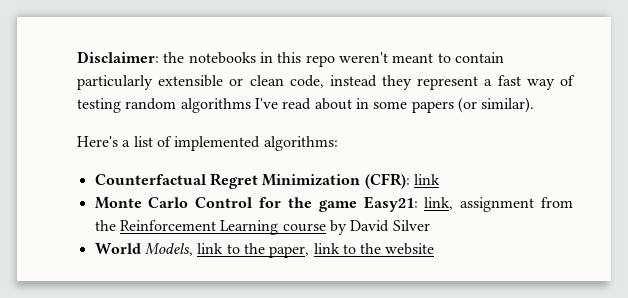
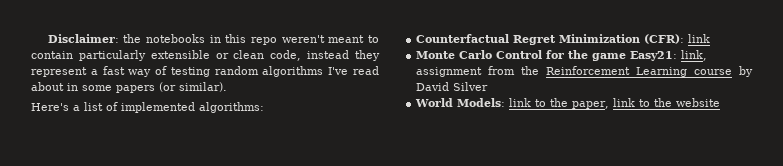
[144,243,193,256] Models, -> [457,98,506,107] Models:

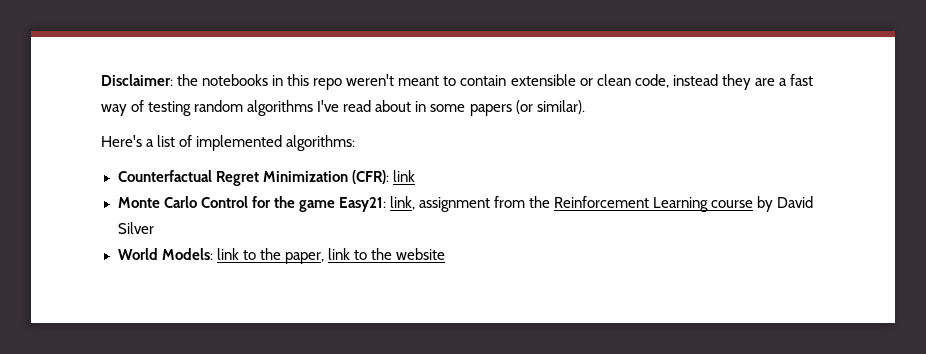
[78,50,146,61] particularly -> (507, 80) none
[31,67,87,77] represent -> [754,78,775,86] are

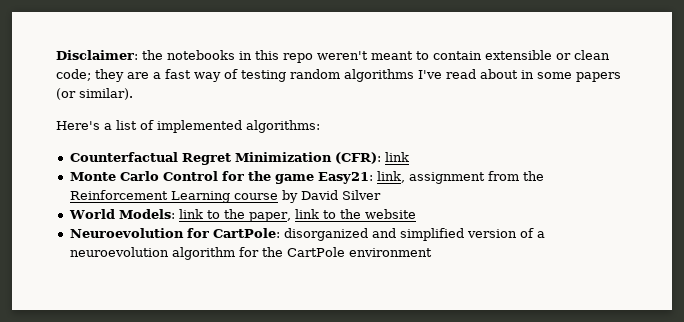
[634,74,718,88] code, instead -> [56,69,91,81] code;
(445, 254) none -> [69,228,545,241] [69,247,432,260] // Neuroevolution for CartPole: disorganized and simplified version of a neuroevolution algorithm for the CartPole environment

